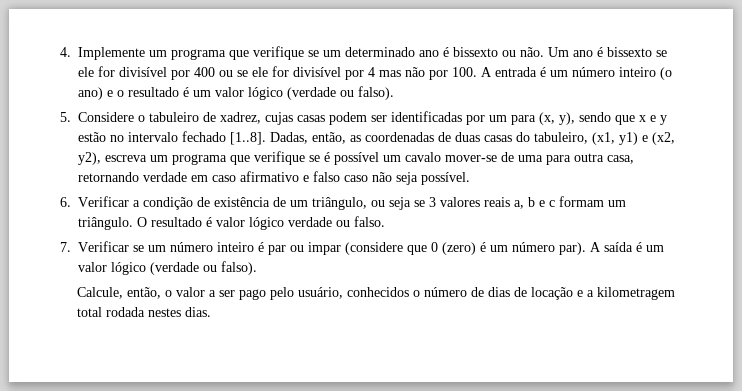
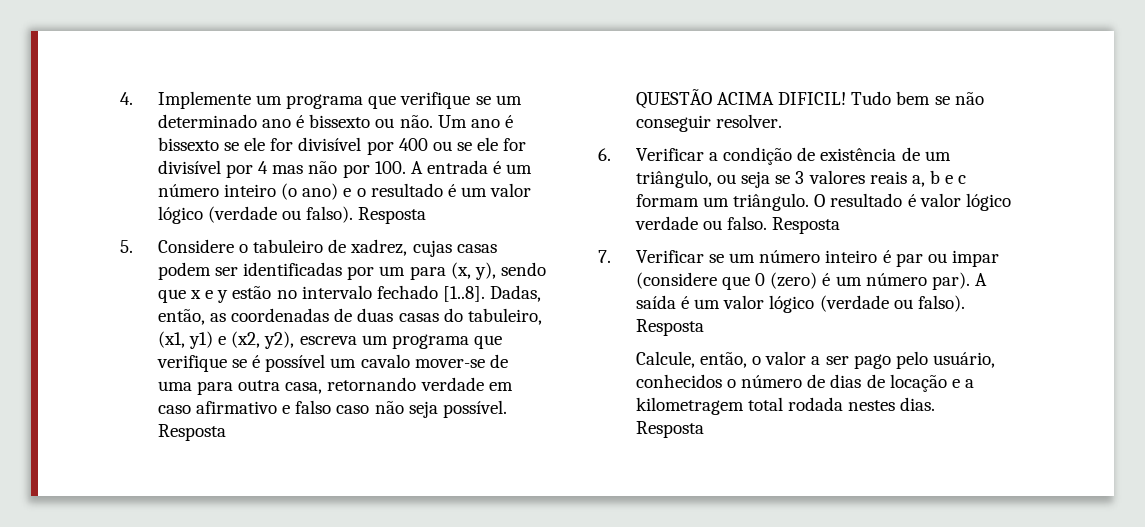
(394, 93) none -> [358,207,427,224] Resposta
(470, 178) none -> [157,424,226,441] [635,89,984,109] [635,114,783,132] Resposta // QUESTÃO ACIMA DIFICIL! Tudo bem se não conseguir resolver.
(385, 221) none -> [772,217,841,234] Resposta
(257, 268) none -> [635,319,704,336] Resposta
(211, 312) none -> [635,421,704,438] // Resposta

